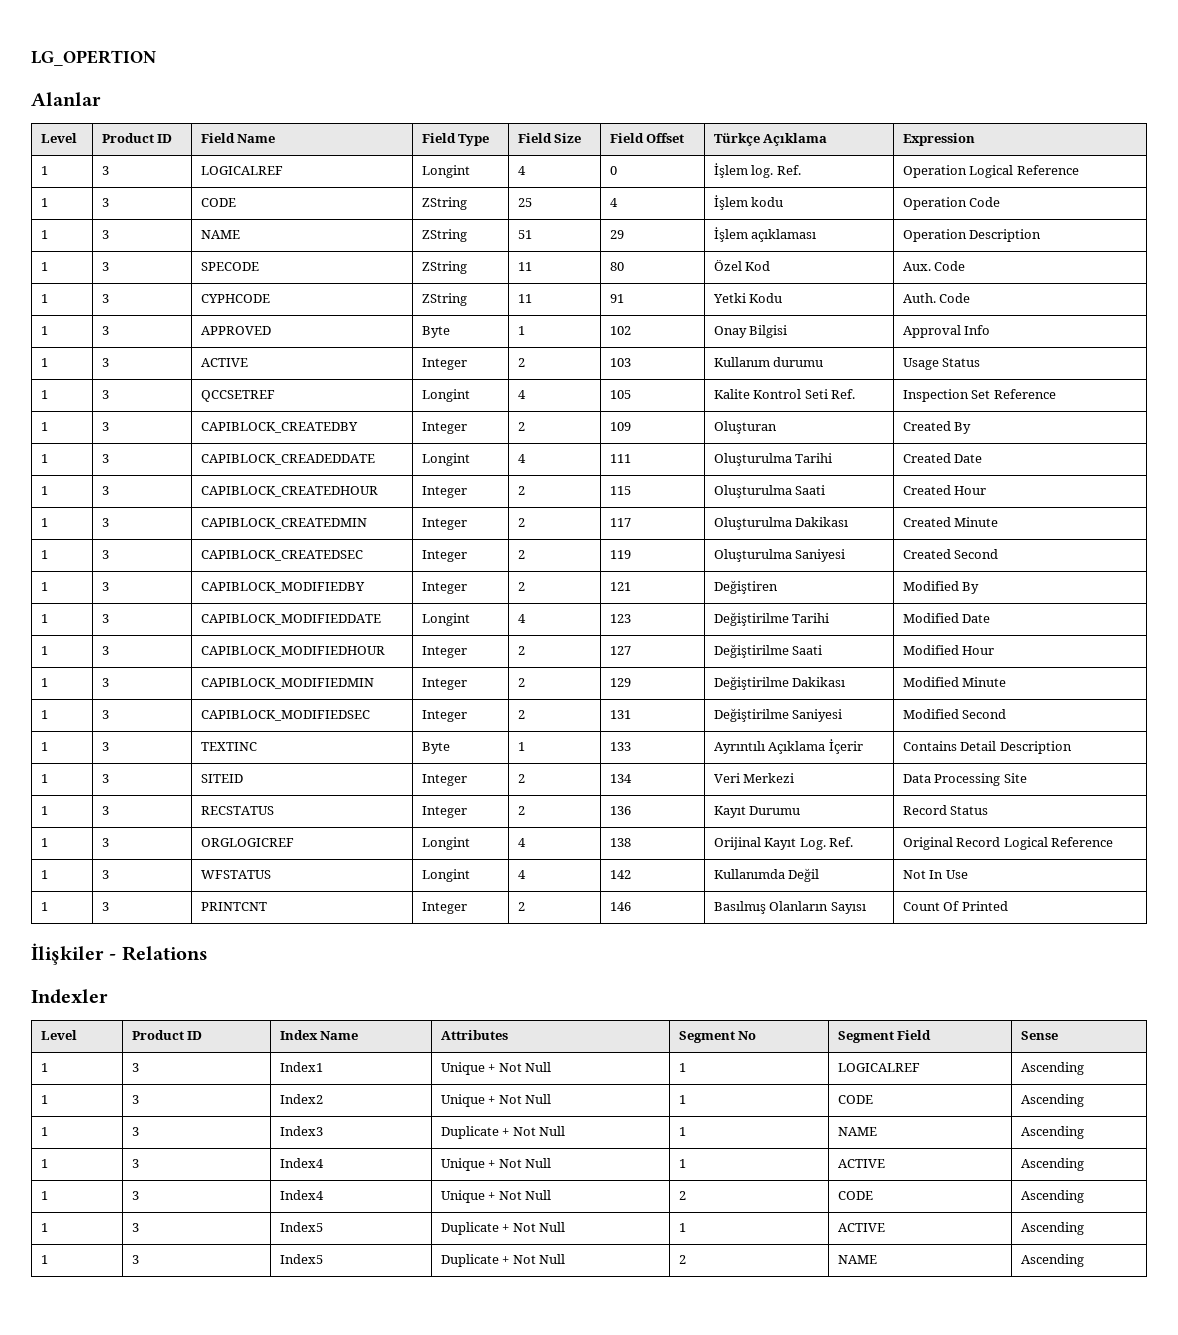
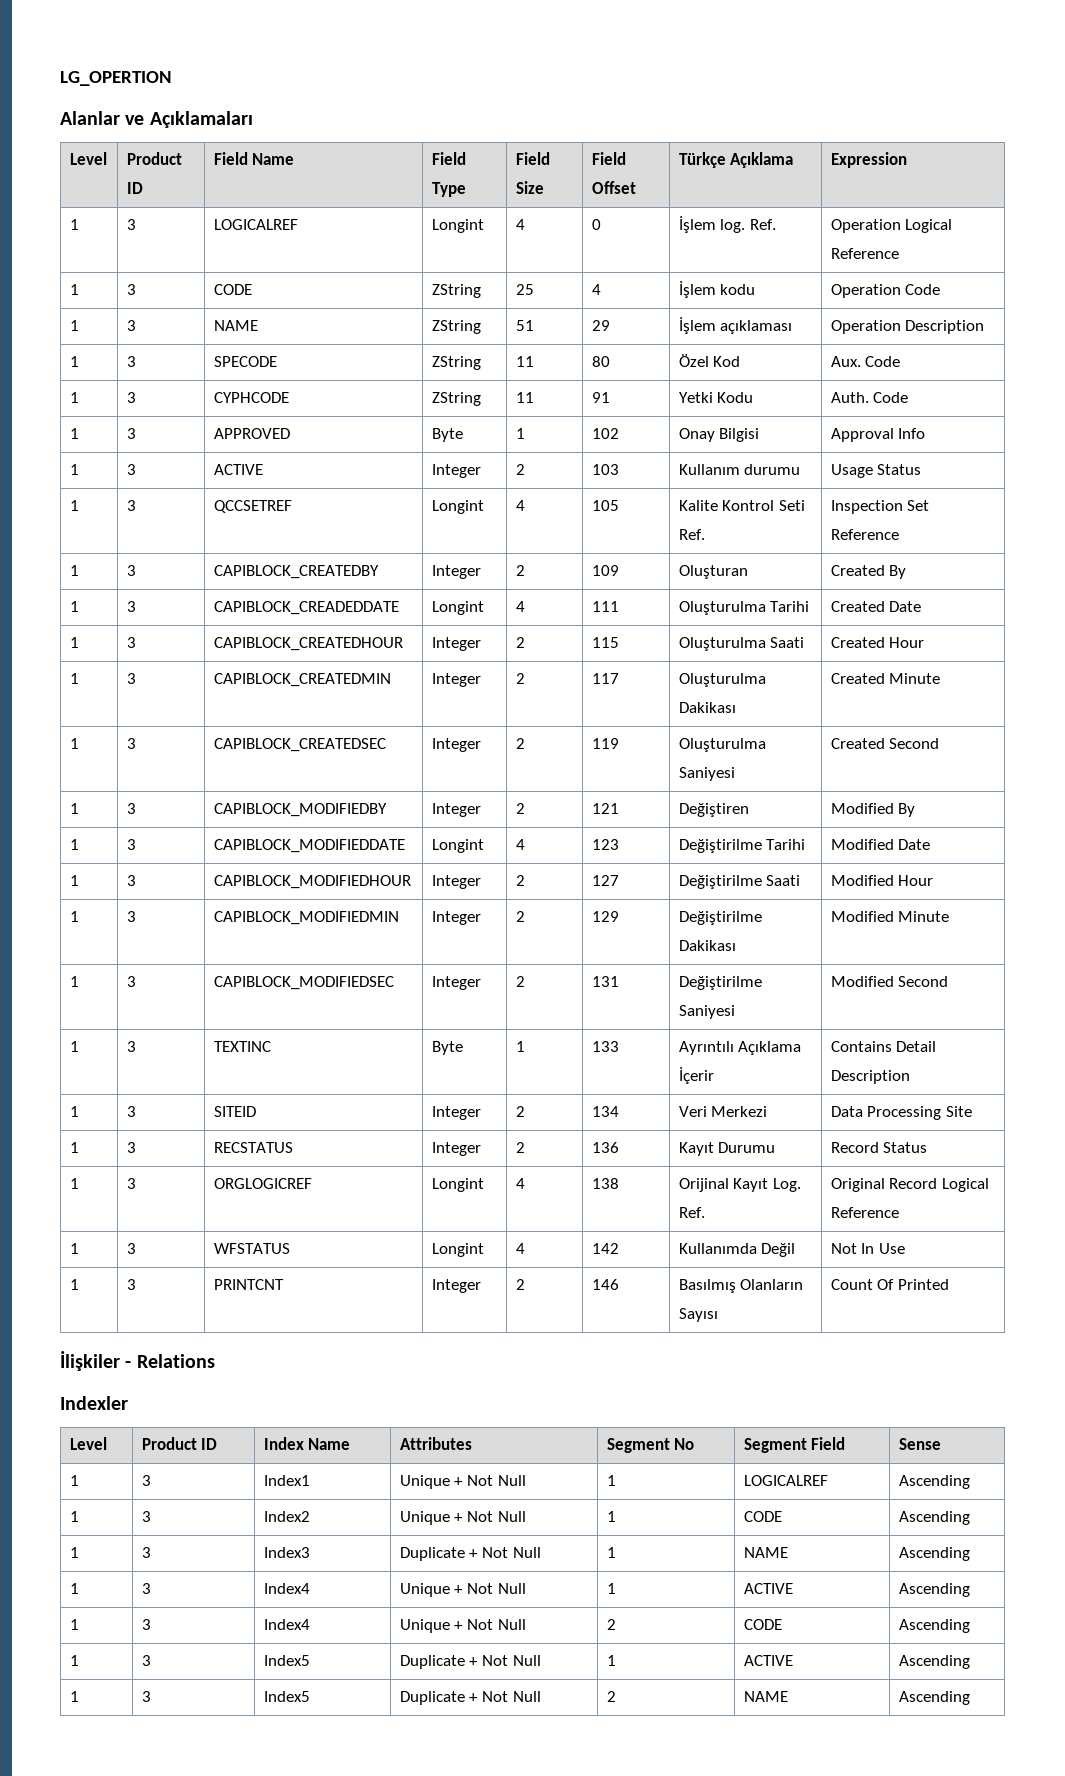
(101, 99) none -> [125,111,253,128] ve Açıklamaları

